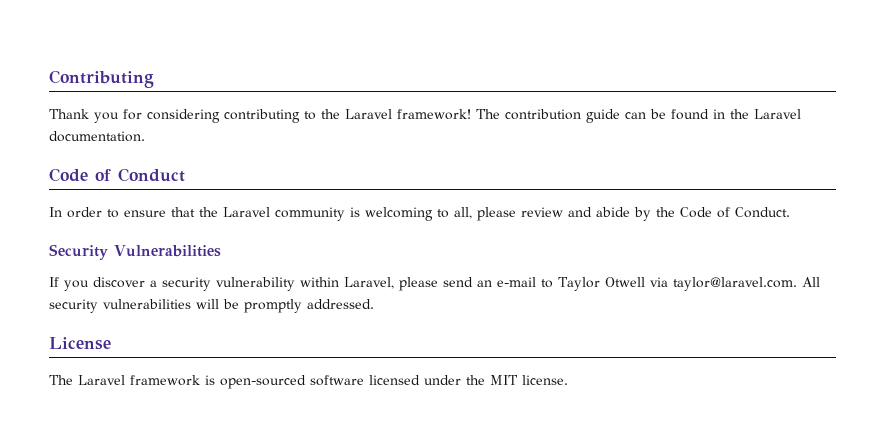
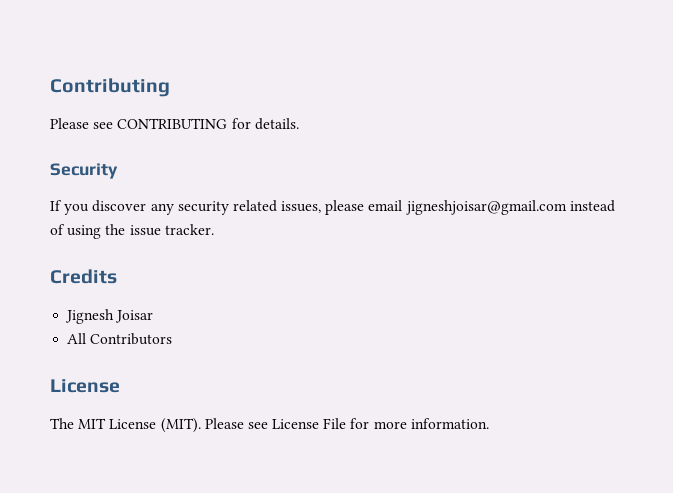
[49,109,801,123] [49,131,145,142] [49,168,185,182] [49,207,790,221] Thank you for considering contributing to the Laravel framework! The contribution guide can be found in the Laravel documentation. // Code of Conduct // In order to ensure that the Laravel community is welcoming to all, please review and abide by the Code of Conduct. -> [50,118,299,130] Please see CONTRIBUTING for details.
[114,245,221,257] Vulnerabilities -> (118, 171) none
[150,277,820,291] [49,299,374,313] [49,337,111,350] [49,375,568,389] a security vulnerability within Laravel, please send an e-mail to Taylor Otwell via taylor@laravel.com. All security vulnerabilities will be promptly addressed. // License // The Laravel framework is open-sourced software licensed under the MIT license. -> [150,200,615,215] [50,224,214,239] [50,269,117,284] [65,309,154,324] [67,333,173,345] [50,379,120,393] [50,418,489,433] any security related issues, please email jigneshjoisar@gmail.com instead of using the issue tracker. // Credits // Jignesh Joisar // All Contributors // License // The MIT License (MIT). Please see License File for more information.

